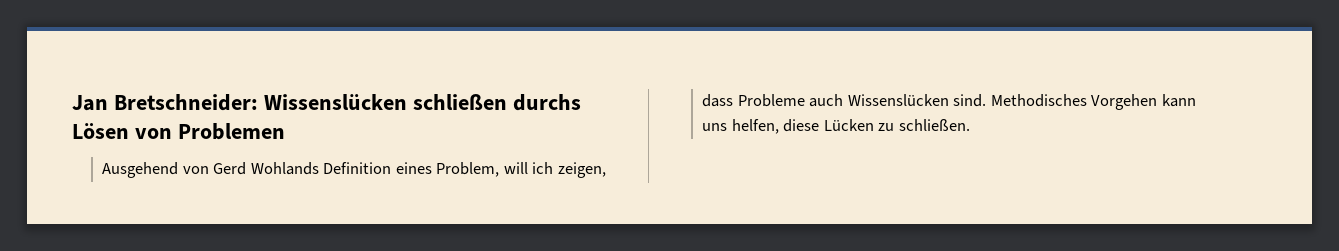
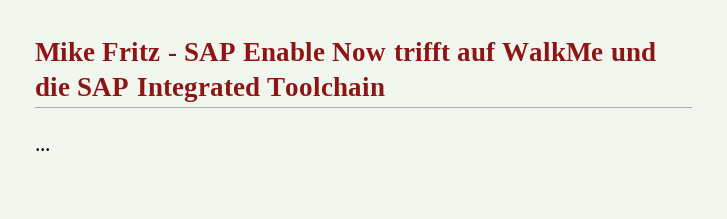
[72,94,581,111] [72,123,285,140] [102,162,606,178] [702,94,1196,110] [702,119,970,134] Jan Bretschneider: Wissenslücken schließen durchs Lösen von Problemen // Ausgehend von Gerd Wohlands Definition eines Problem, will ich zeigen, dass Probleme auch Wissenslücken sind. Methodisches Vorgehen kann uns helfen, diese Lücken zu schließen. -> [35,42,656,61] [35,77,385,102] [35,148,50,151] Mike Fritz - SAP Enable Now trifft auf WalkMe und die SAP Integrated Toolchain // ...

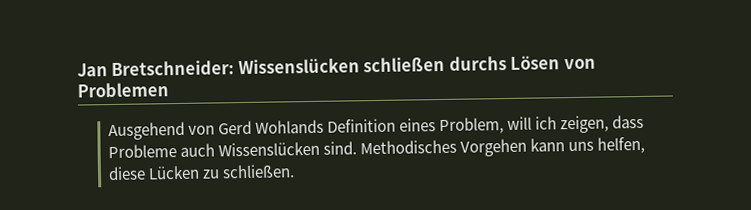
[35,42,656,61] [35,77,385,102] [35,148,50,151] Mike Fritz - SAP Enable Now trifft auf WalkMe und die SAP Integrated Toolchain // ... -> [77,55,596,77] [77,82,169,98] [107,114,645,141] [107,136,646,159] [107,164,296,181] Jan Bretschneider: Wissenslücken schließen durchs Lösen von Problemen // Ausgehend von Gerd Wohlands Definition eines Problem, will ich zeigen, dass Probleme auch Wissenslücken sind. Methodisches Vorgehen kann uns helfen, diese Lücken zu schließen.

